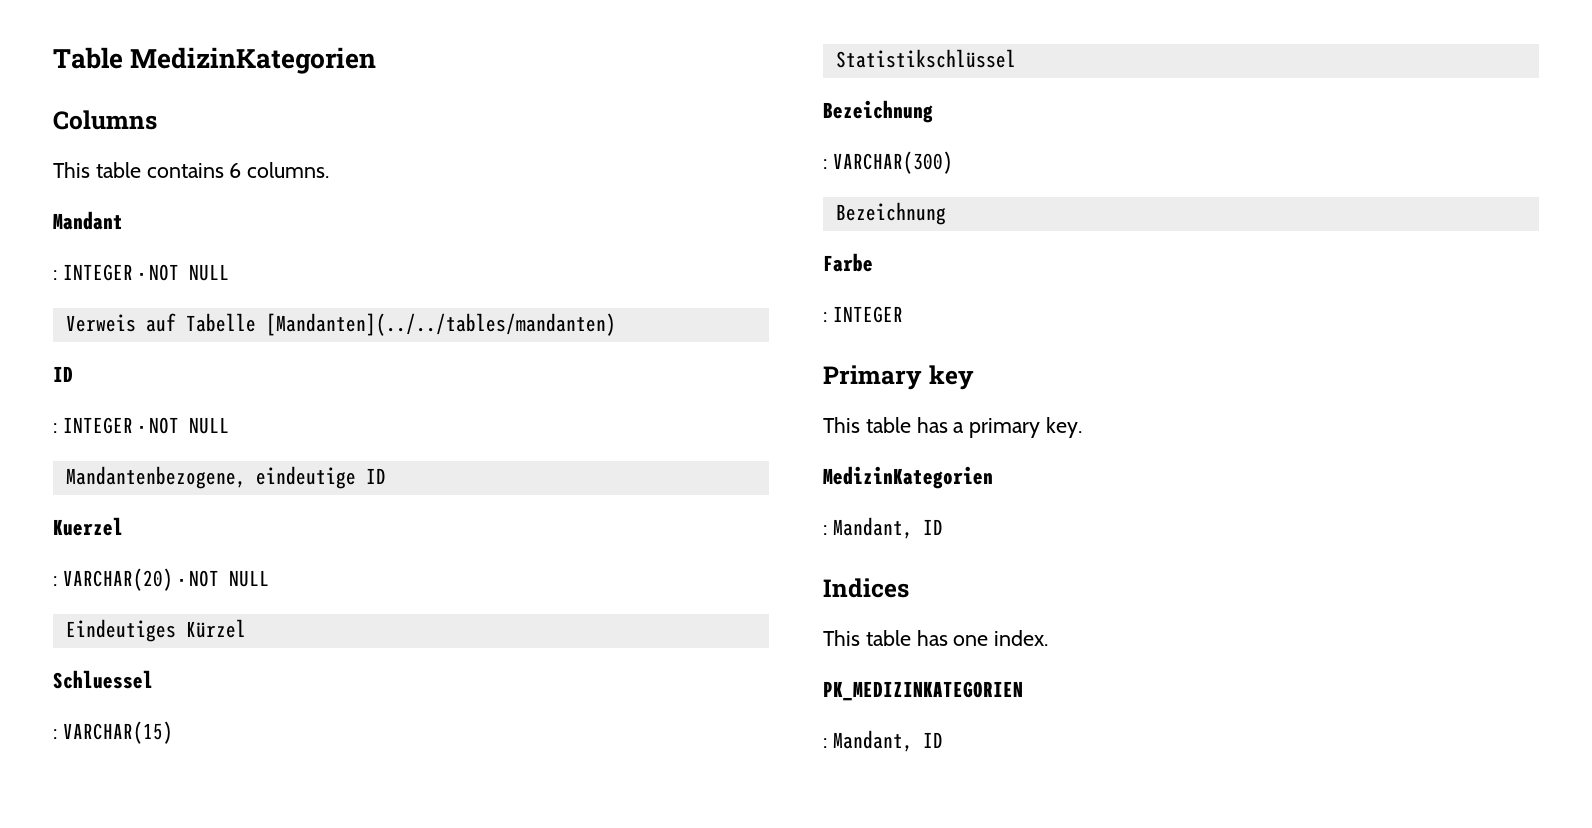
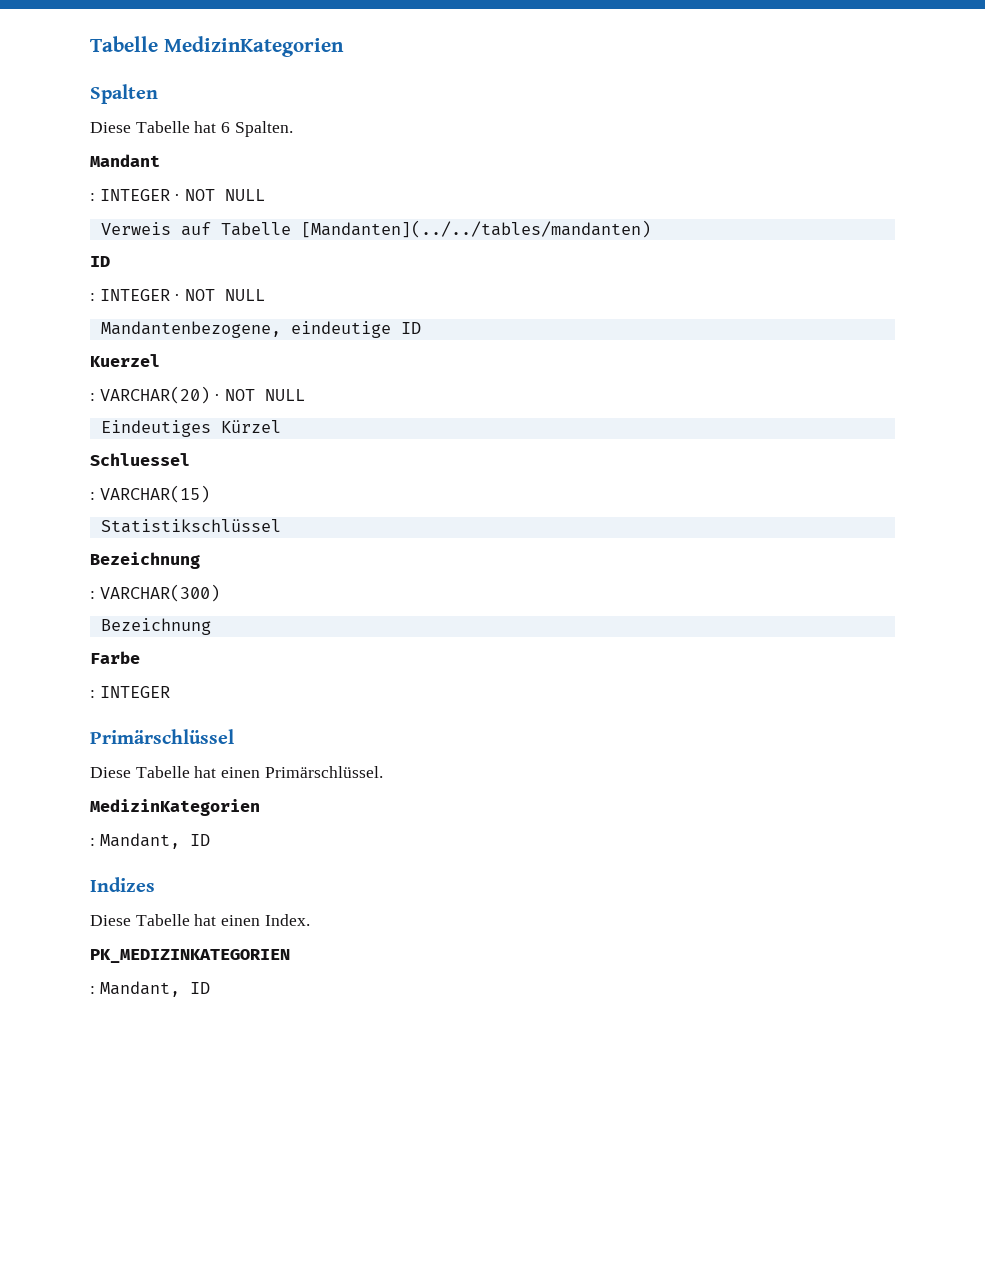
[53,47,377,74] [53,110,157,130] [53,162,330,178] Table MedizinKategorien // Columns // This table contains 6 columns. -> [90,36,344,57] [90,84,158,104] [90,121,293,137] Tabelle MedizinKategorien // Spalten // Diese Tabelle hat 6 Spalten.
[823,365,974,390] [823,417,1083,438] [823,466,993,489] [823,517,943,539] [823,578,909,598] [823,630,1049,646] Primary key // This table has a primary key. // MedizinKategorien // : Mandant, ID // Indices // This table has one index. -> [90,729,234,744] [90,766,383,778] [90,799,260,816] [90,833,210,849] [90,877,155,892] [90,914,310,926] Primärschlüssel // Diese Tabelle hat einen Primärschlüssel. // MedizinKategorien // : Mandant, ID // Indizes // Diese Tabelle hat einen Index.

